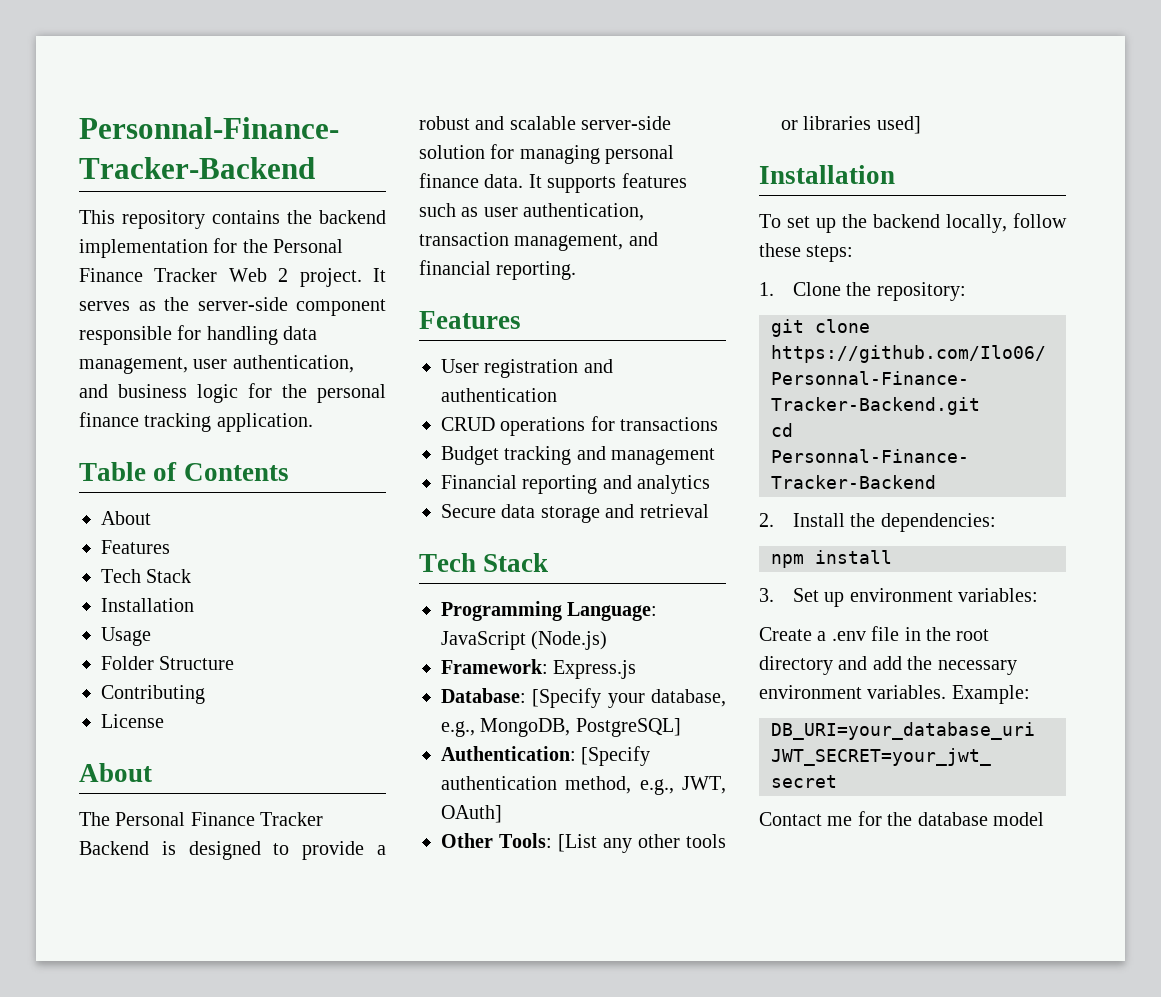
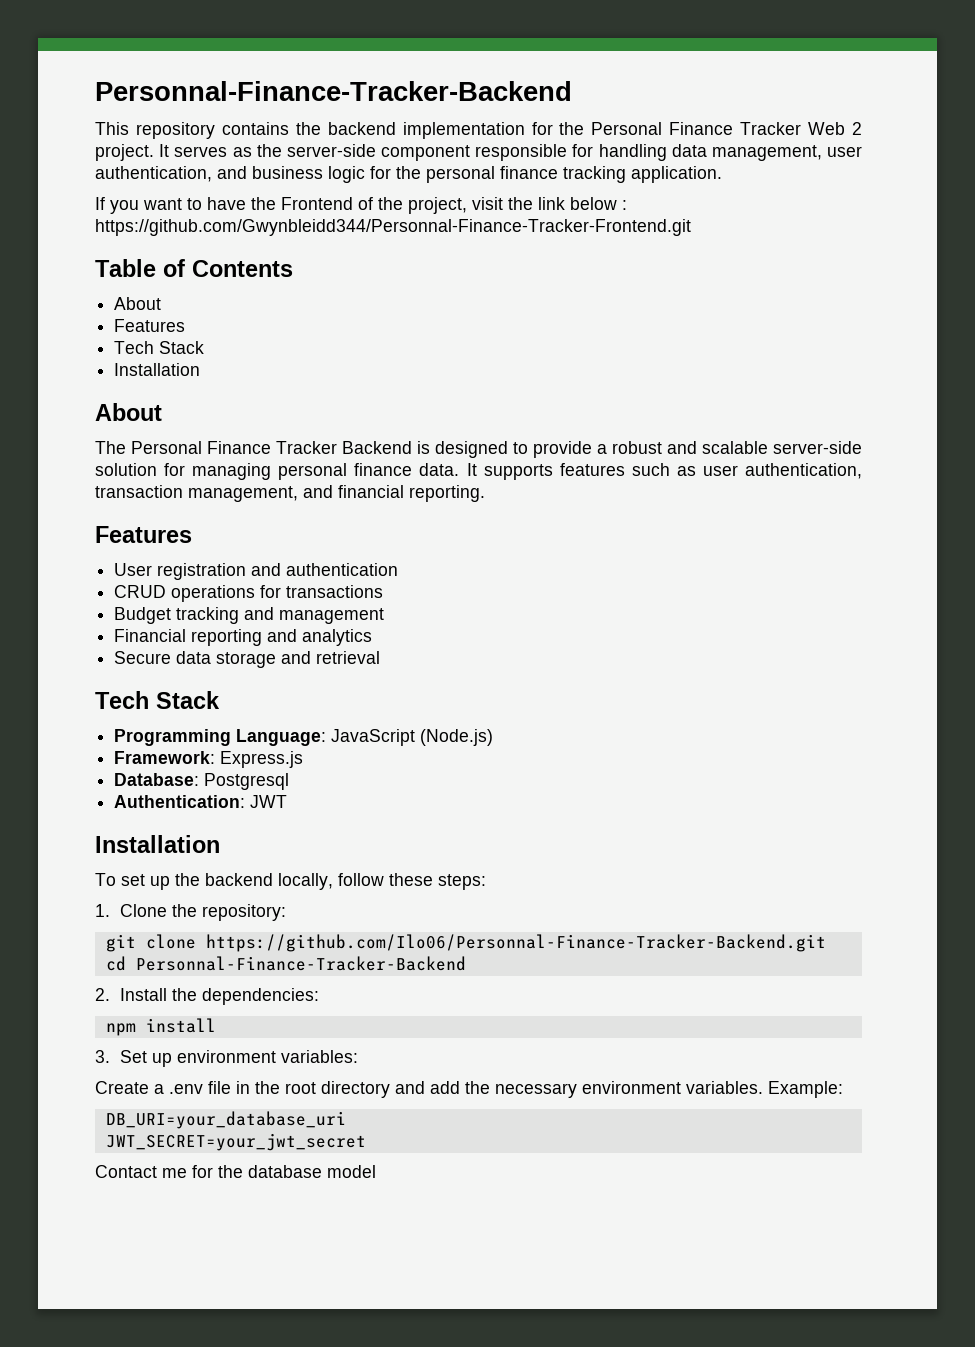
(313, 422) none -> [95,197,627,214] [95,219,691,236] // If you want to have the Frontend of the project, visit the link below : https://github.com/Gwynbleidd344/Personnal-Finance-Tracker-Frontend.git
[101,627,151,646] [101,656,235,670] [101,685,205,704] [101,714,164,728] // Usage // Folder Structure // Contributing // License -> (201, 369) none
[532,688,726,708] [441,718,681,737] [441,746,651,766] [441,776,726,795] [441,805,502,823] [441,833,726,853] [781,116,921,134] [Specify your database, e.g., MongoDB, PostgreSQL] // Authentication: [Specify authentication method, e.g., JWT, OAuth] // Other Tools: [List any other tools or libraries used] -> [204,773,290,790] [114,795,288,808] Postgresql // Authentication: JWT

